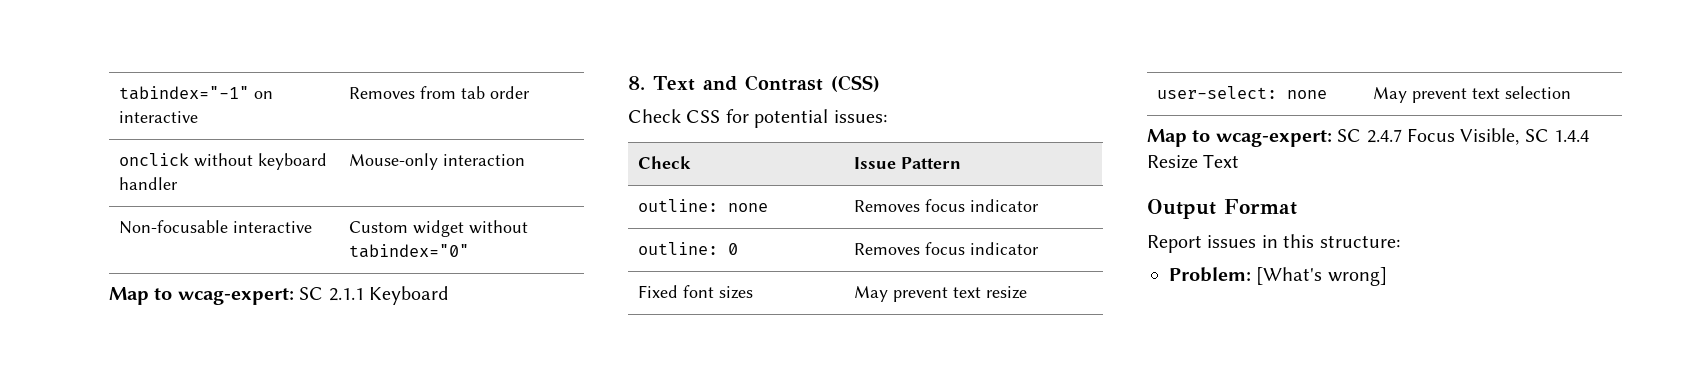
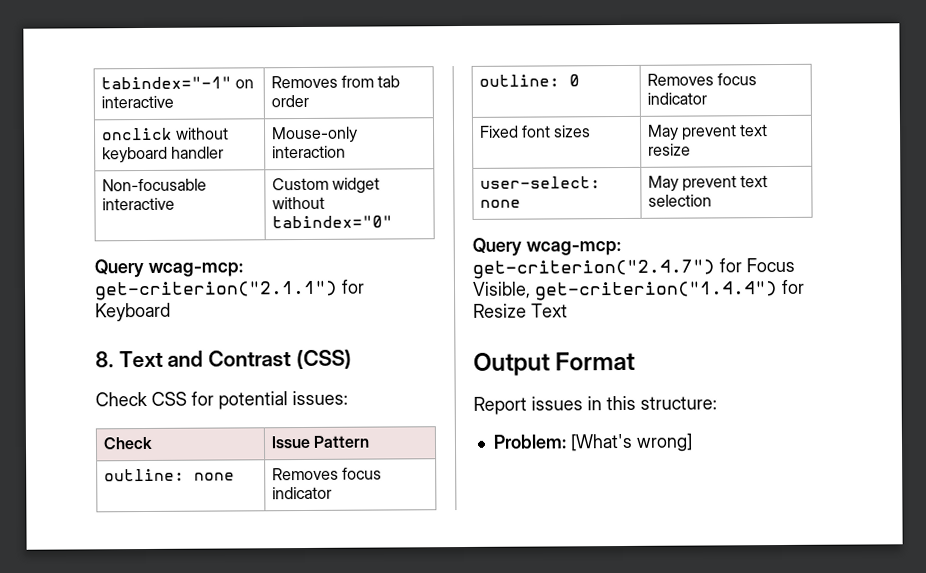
[109,287,364,305] Map to wcag-expert: SC 2.1.1 -> [94,259,243,278] [94,279,365,301] Query wcag-mcp: get-criterion("2.1.1") for
[1147,128,1590,147] Map to wcag-expert: SC 2.4.7 Focus Visible, SC 1.4.4 -> [472,237,621,256] [472,257,795,279] [472,279,805,301] Query wcag-mcp: get-criterion("2.4.7") for Focus Visible, get-criterion("1.4.4") for

